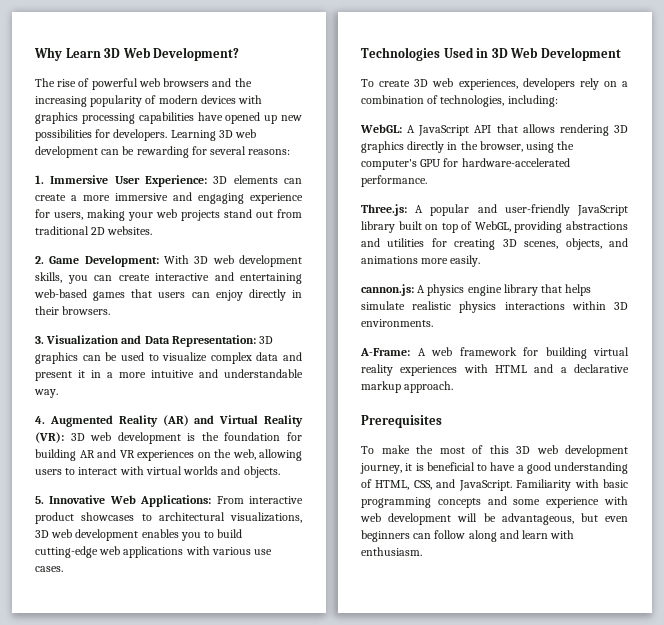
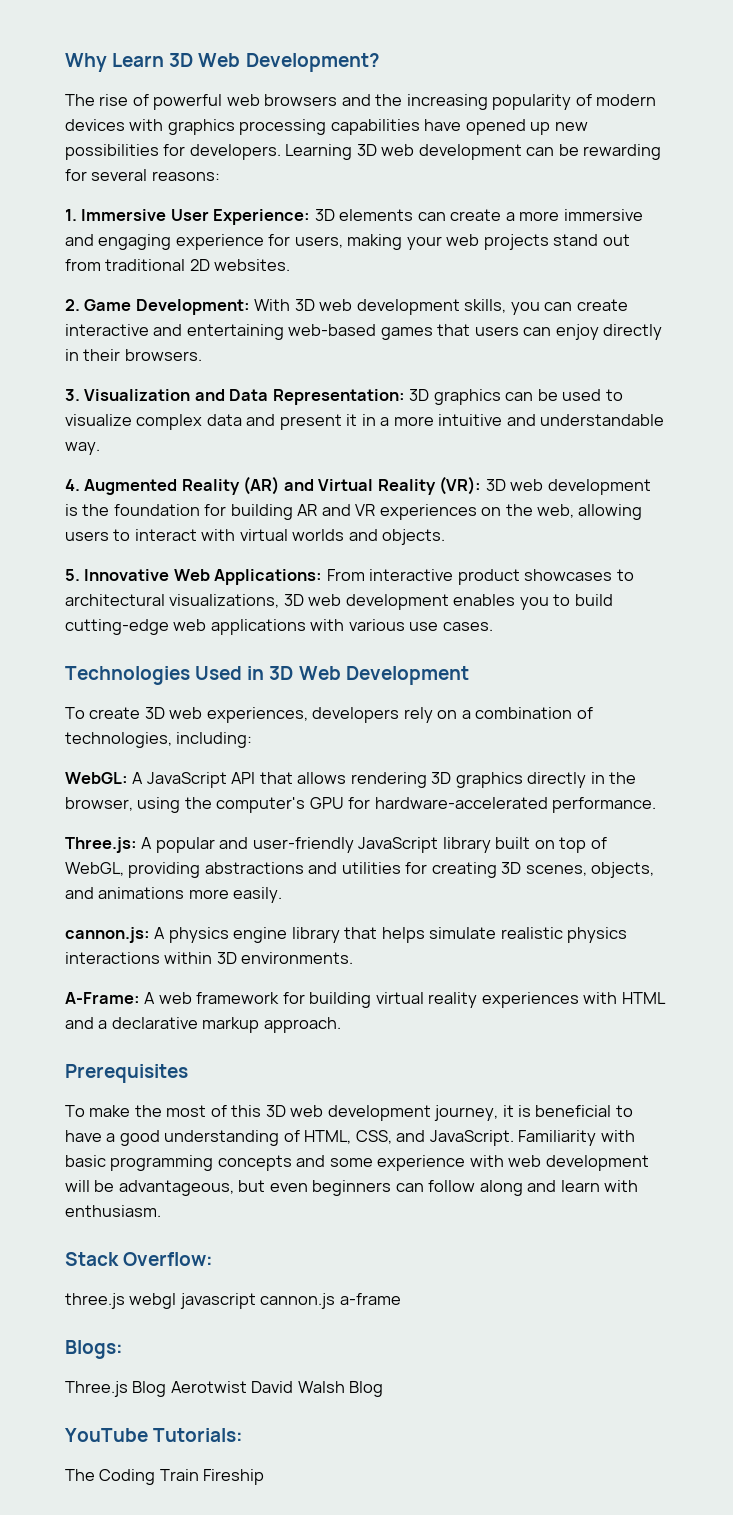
(422, 551) none -> [65,1252,214,1266] [65,1293,401,1309] [65,1340,123,1359] [65,1381,384,1397] [65,1428,244,1442] [65,1469,265,1485] // Stack Overflow: // three.js webgl javascript cannon.js a-frame // Blogs: // Three.js Blog Aerotwist David Walsh Blog // YouTube Tutorials: // The Coding Train Fireship

